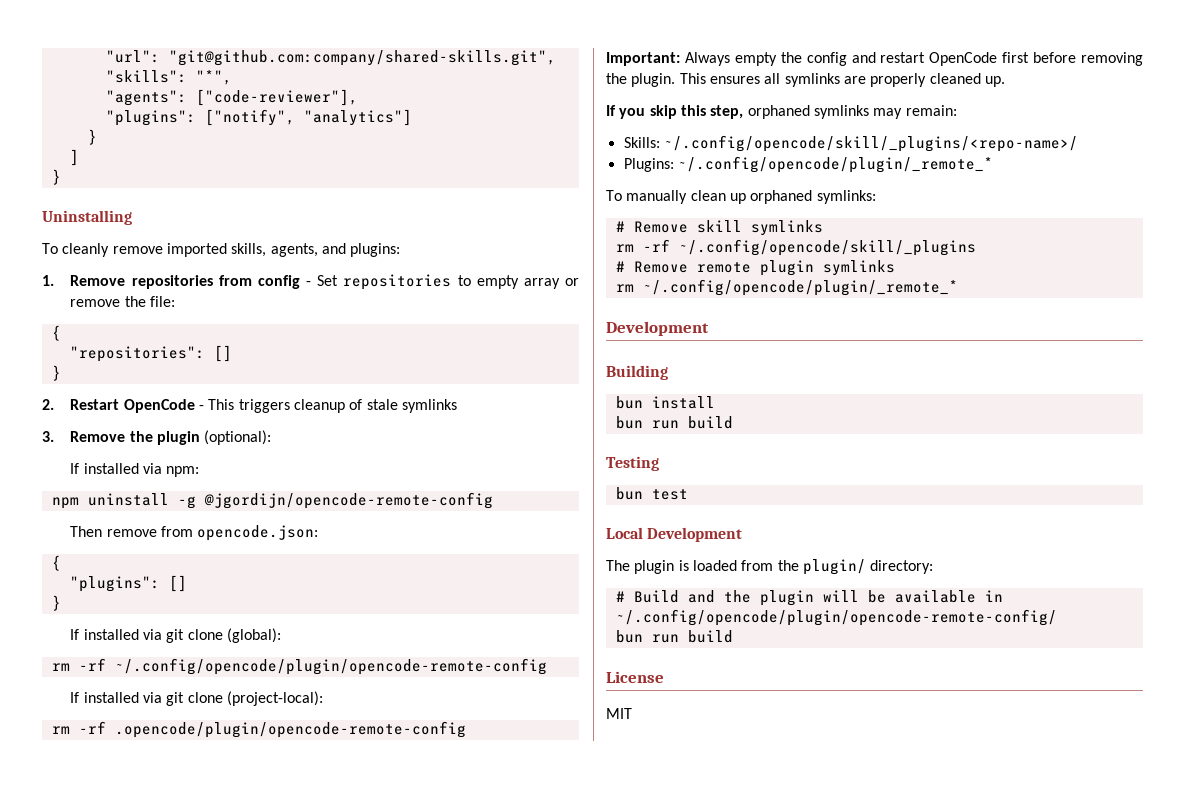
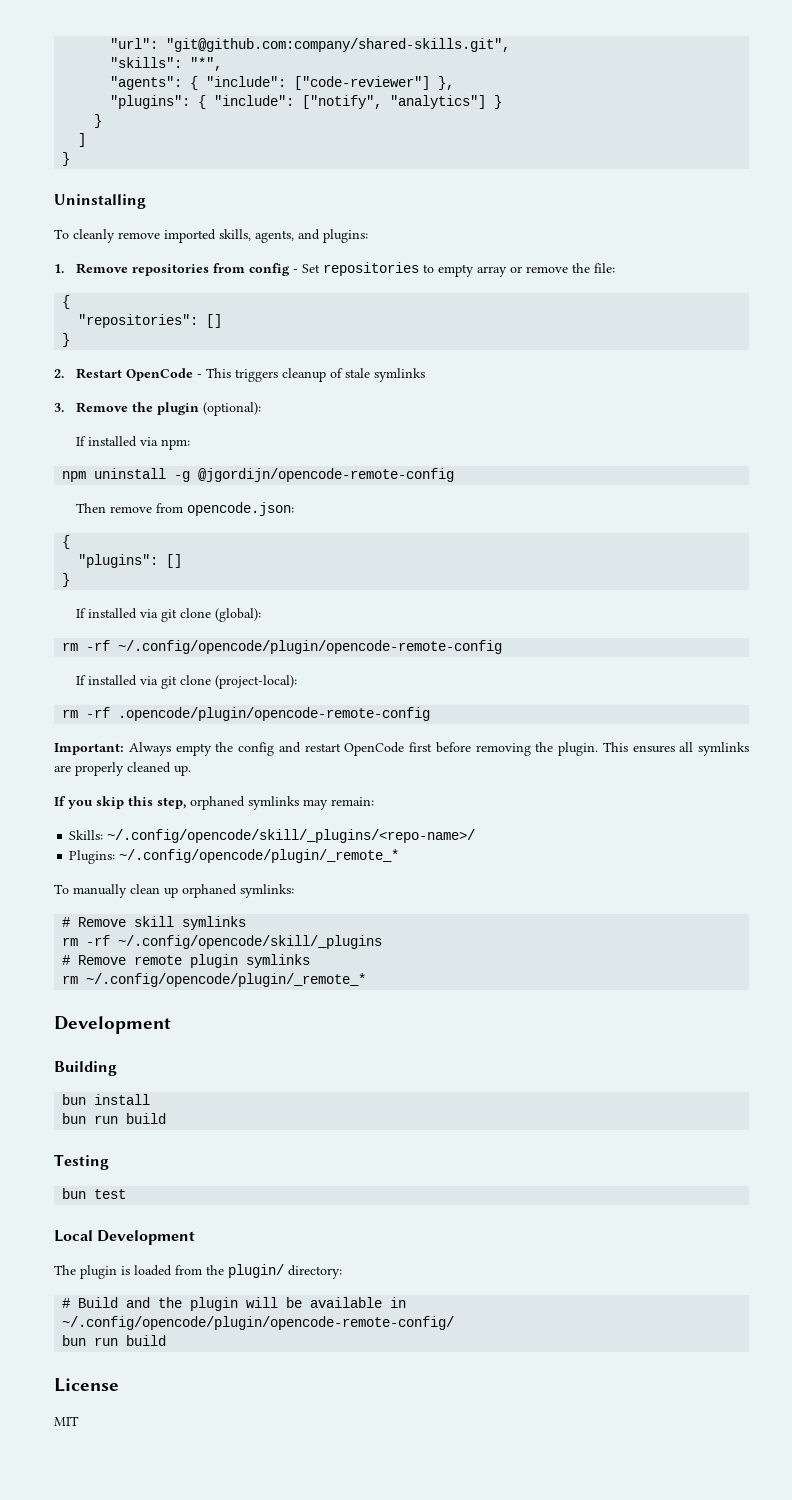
[195,89,358,106] [105,110,196,126] ["code-reviewer"], // "plugins": -> [190,76,455,90] [110,95,295,109] { "include": ["code-reviewer"] }, // "plugins": { "include":
(412, 117) none -> [494,95,503,109] }

